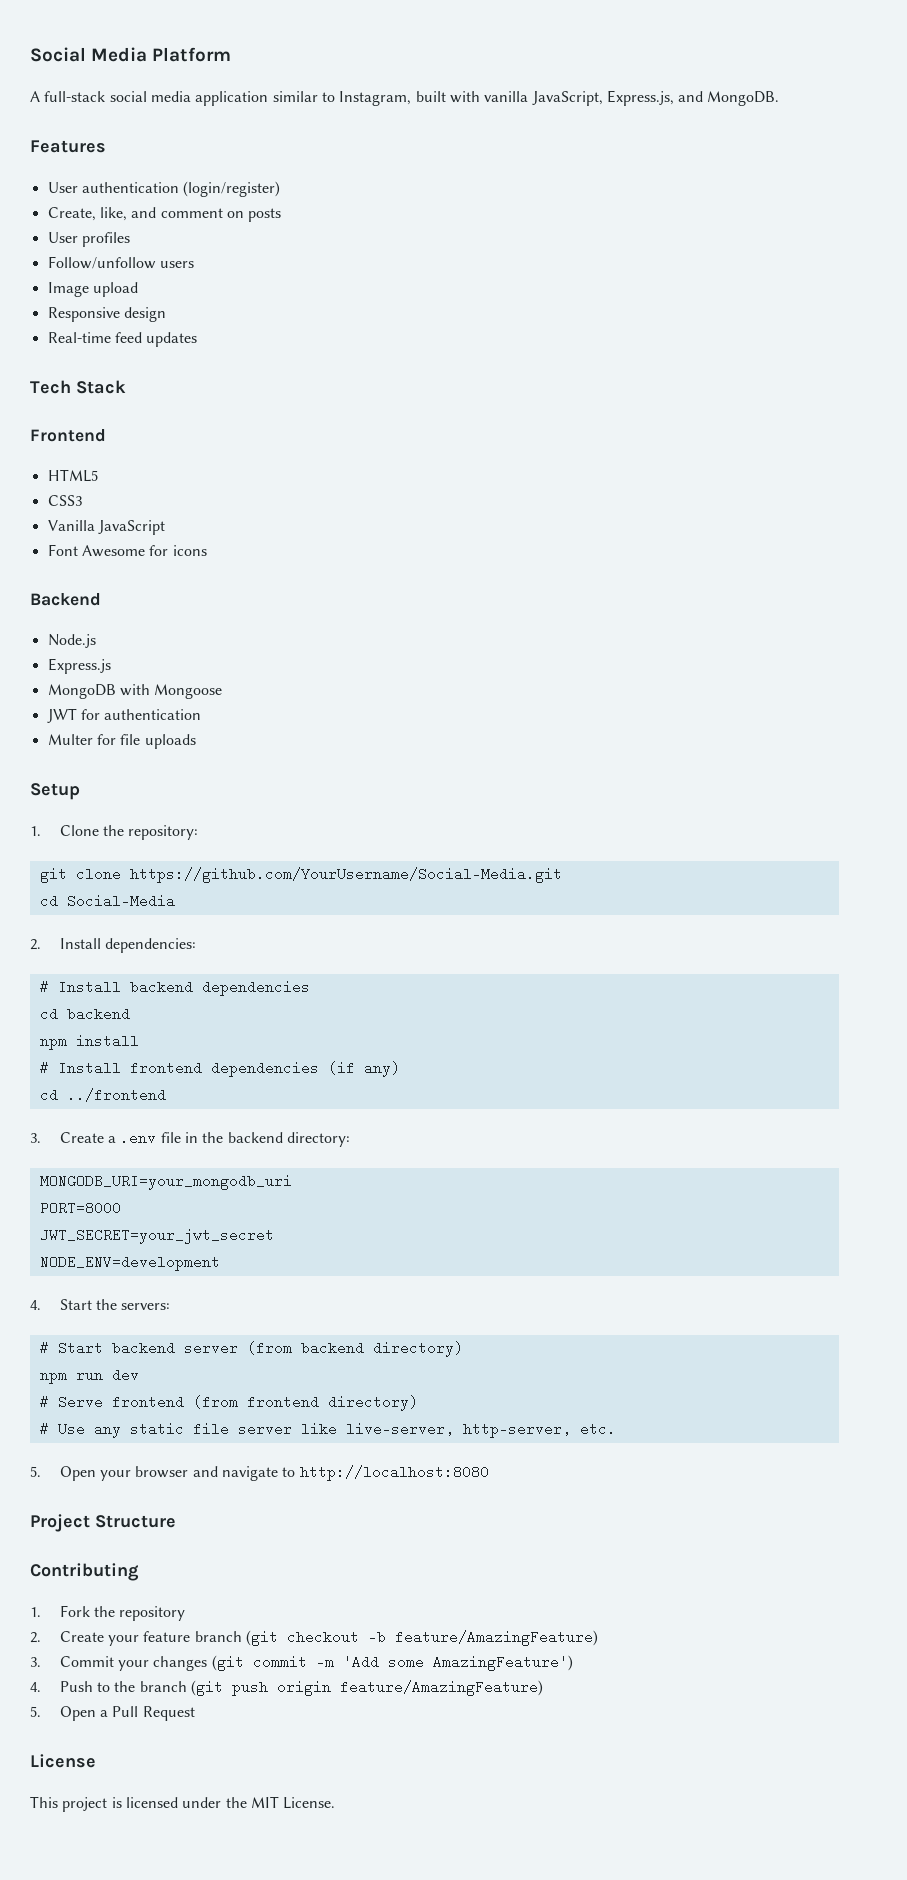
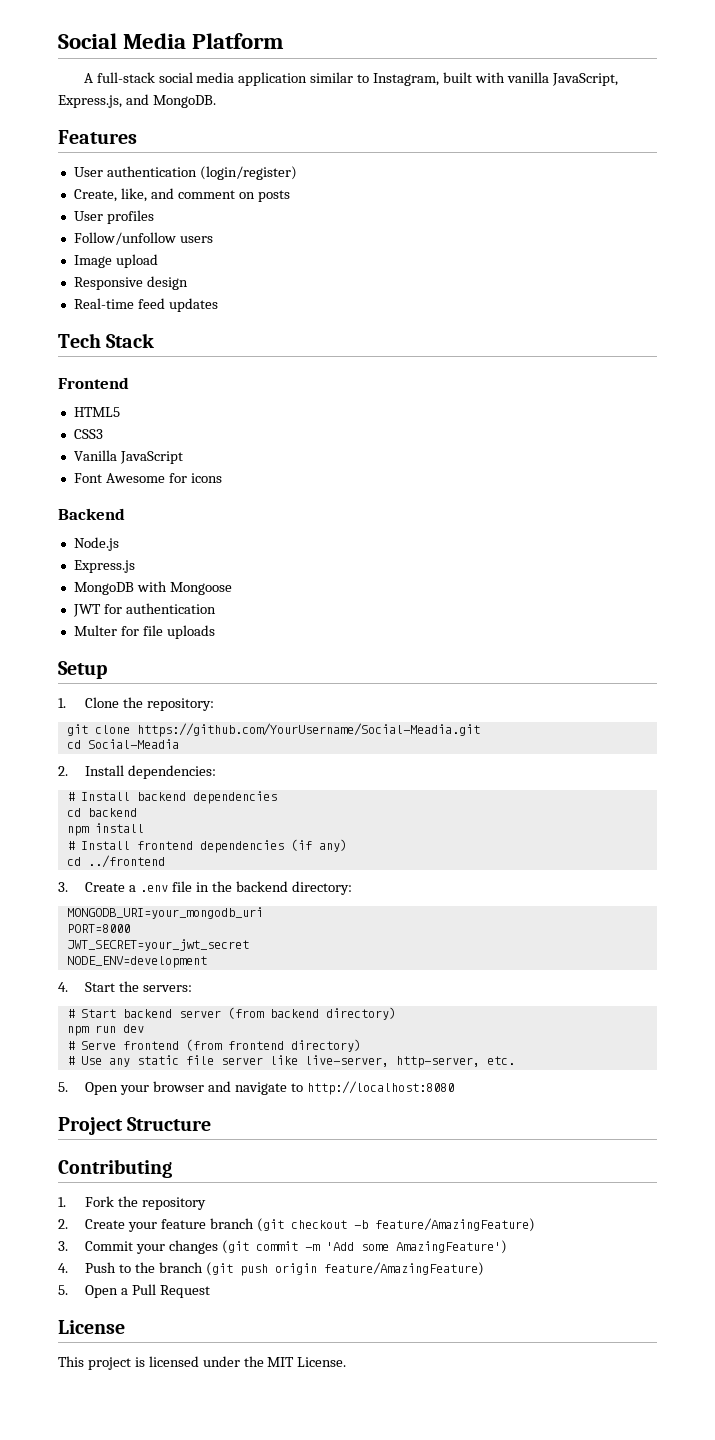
[129,867,562,883] [39,894,175,908] https://github.com/YourUsername/Social-Media.git // cd Social-Media -> [136,723,480,737] [66,739,179,749] https://github.com/YourUsername/Social-Meadia.git // cd Social-Meadia

